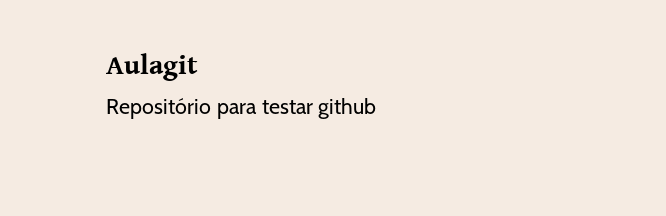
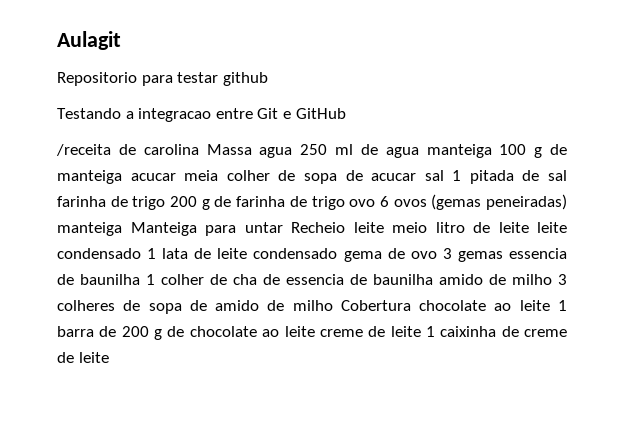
[106,98,211,119] Repositório -> [57,72,137,86] Repositorio
(377, 108) none -> [57,108,346,122] [56,144,567,158] [57,170,567,184] [57,194,567,210] [57,222,567,236] [57,248,567,262] [57,274,567,285] [57,300,567,314] [57,326,567,340] [57,352,109,363] // Testando a integracao entre Git e GitHub // /receita de carolina Massa agua 250 ml de agua manteiga 100 g de manteiga acucar meia colher de sopa de acucar sal 1 pitada de sal farinha de trigo 200 g de farinha de trigo ovo 6 ovos (gemas peneiradas) manteiga Manteiga para untar Recheio leite meio litro de leite leite condensado 1 lata de leite condensado gema de ovo 3 gemas essencia de baunilha 1 colher de cha de essencia de baunilha amido de milho 3 colheres de sopa de amido de milho Cobertura chocolate ao leite 1 barra de 200 g de chocolate ao leite creme de leite 1 caixinha de creme de leite

